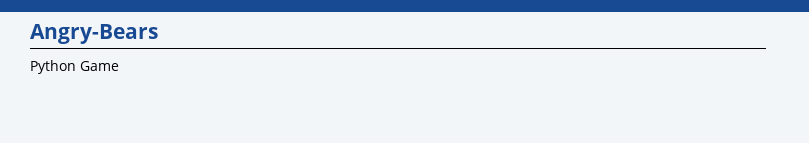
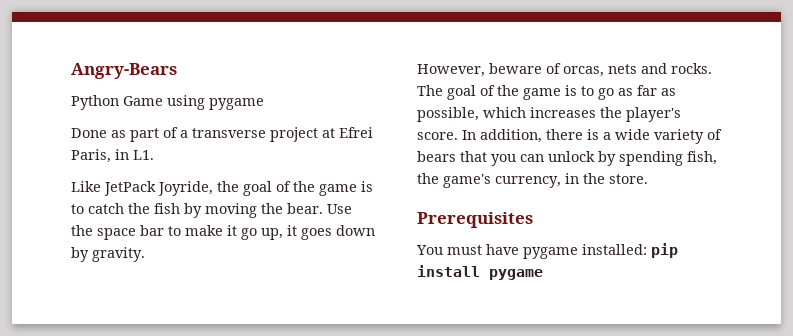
(119, 66) none -> [167,95,264,110] [71,127,373,142] [71,149,154,163] [71,181,373,196] [71,203,352,218] [71,225,375,240] [71,247,145,262] [417,63,712,77] [417,85,676,100] [417,107,681,122] [417,129,722,144] [417,151,717,166] [417,173,648,188] [417,212,533,228] [416,243,678,259] [417,265,543,280] using pygame // Done as part of a transverse project at Efrei Paris, in L1. // Like JetPack Joyride, the goal of the game is to catch the fish by moving the bear. Use the space bar to make it go up, it goes down by gravity. // However, beware of orcas, nets and rocks. The goal of the game is to go as far as possible, which increases the player's score. In addition, there is a wide variety of bears that you can unlock by spending fish, the game's currency, in the store. // Prerequisites // You must have pygame installed: pip install pygame

